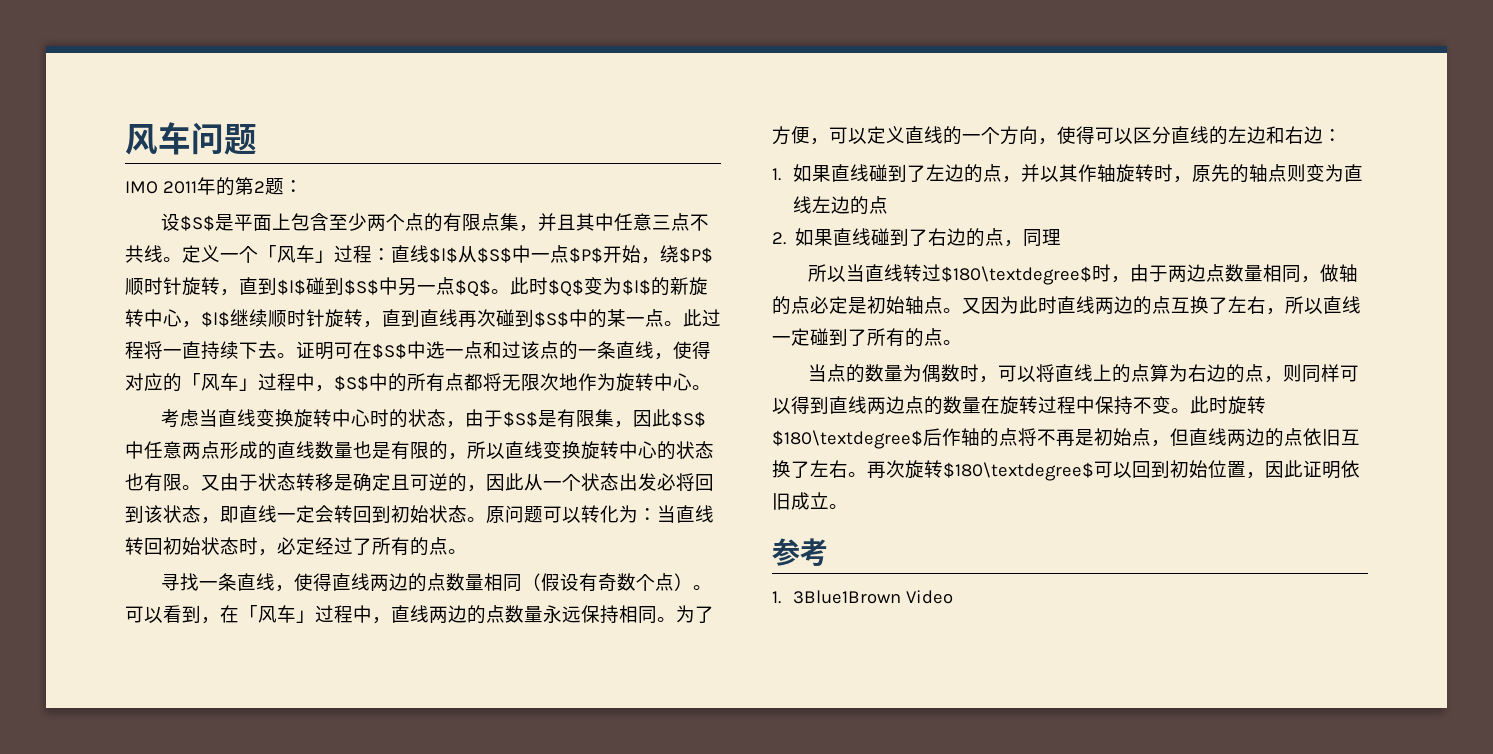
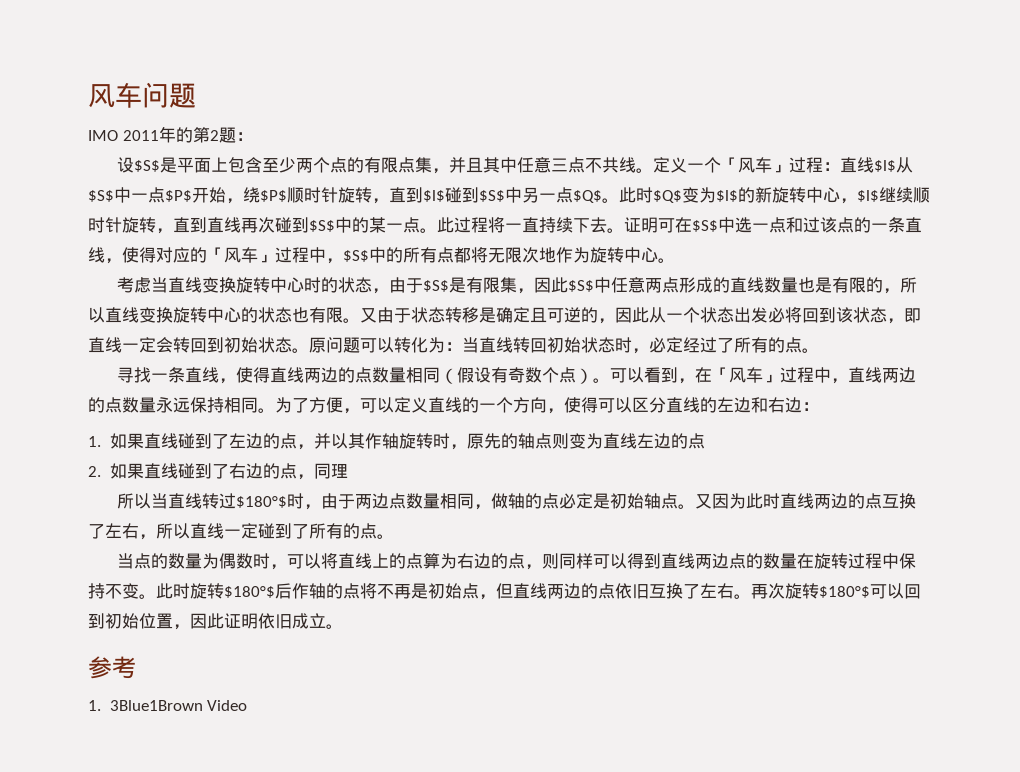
[941,266,1093,285] $180\textdegree$ -> [236,496,288,508] $180°$
[772,430,923,449] $180\textdegree$ -> [224,586,275,598] $180°$
[943,462,1094,481] $180\textdegree$ -> [819,586,870,598] $180°$

